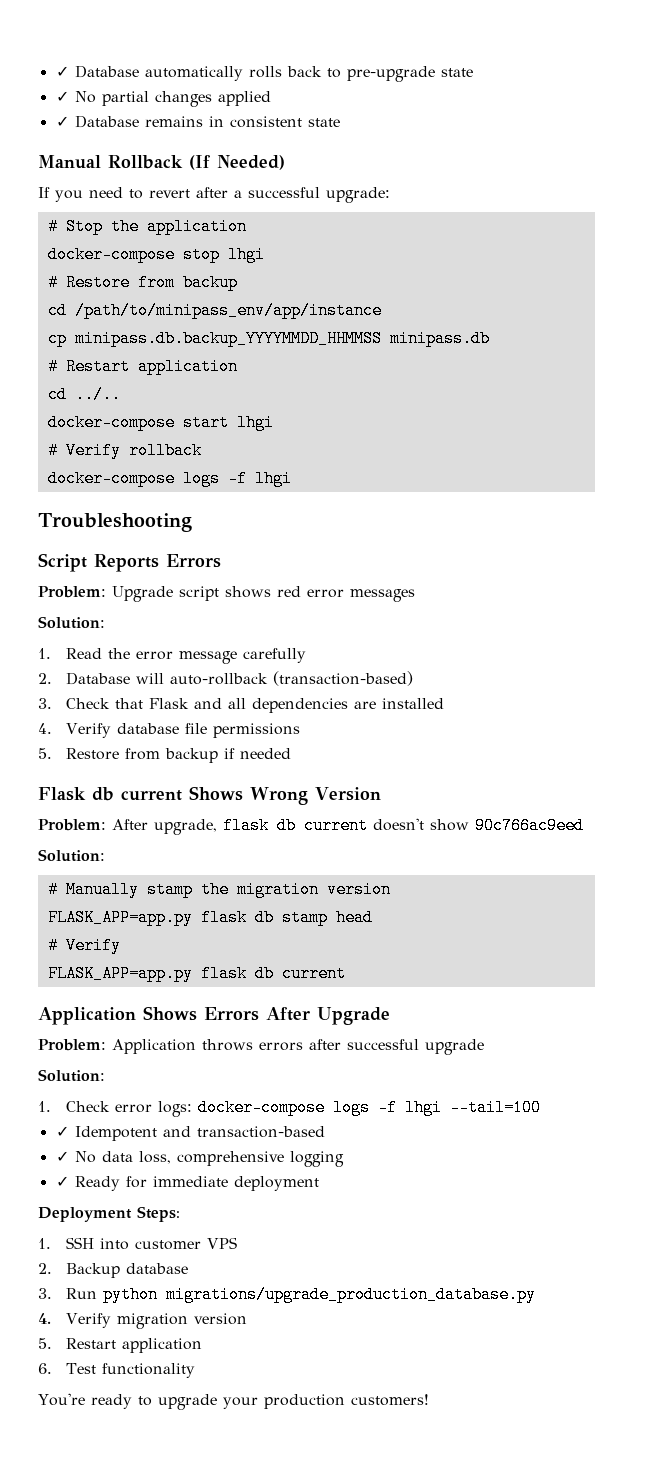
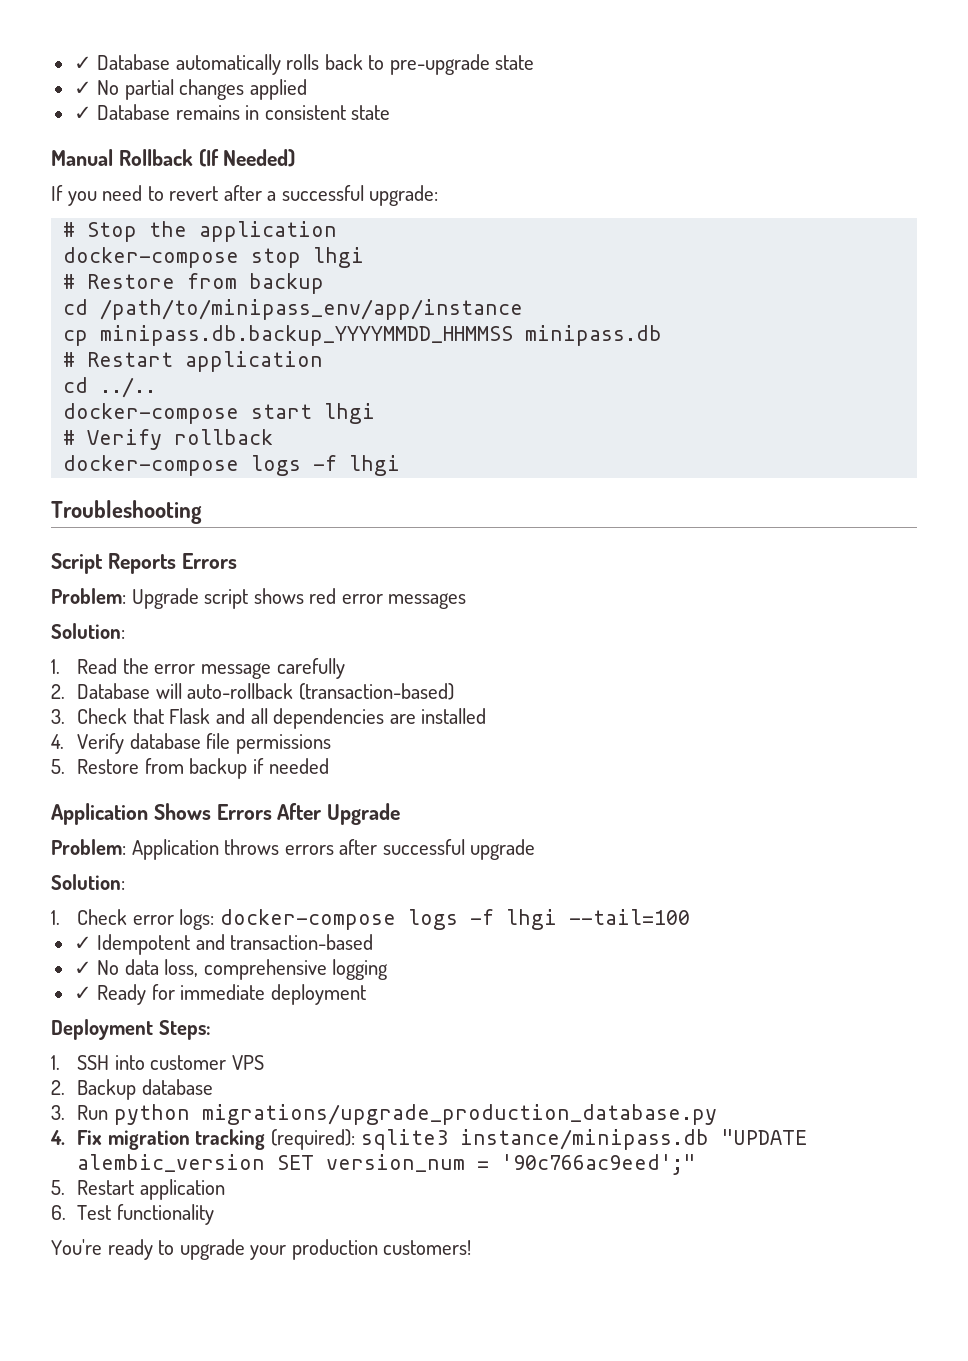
[38,786,381,805] [38,817,584,835] [38,849,105,862] [47,881,391,898] [47,909,373,926] [47,937,121,954] [47,965,346,982] // Flask db current Shows Wrong Version // Problem: After upgrade, flask db current doesn't show 90c766ac9eed // Solution: // # Manually stamp the migration version // FLASK_APP=app.py flask db stamp head // # Verify // FLASK_APP=app.py flask db current -> (329, 766) none
[65,1313,247,1329] Verify migration version -> [77,1129,807,1150] [77,1154,696,1175] Fix migration tracking (required): sqlite3 instance/minipass.db "UPDATE alembic_version SET version_num = '90c766ac9eed';"

